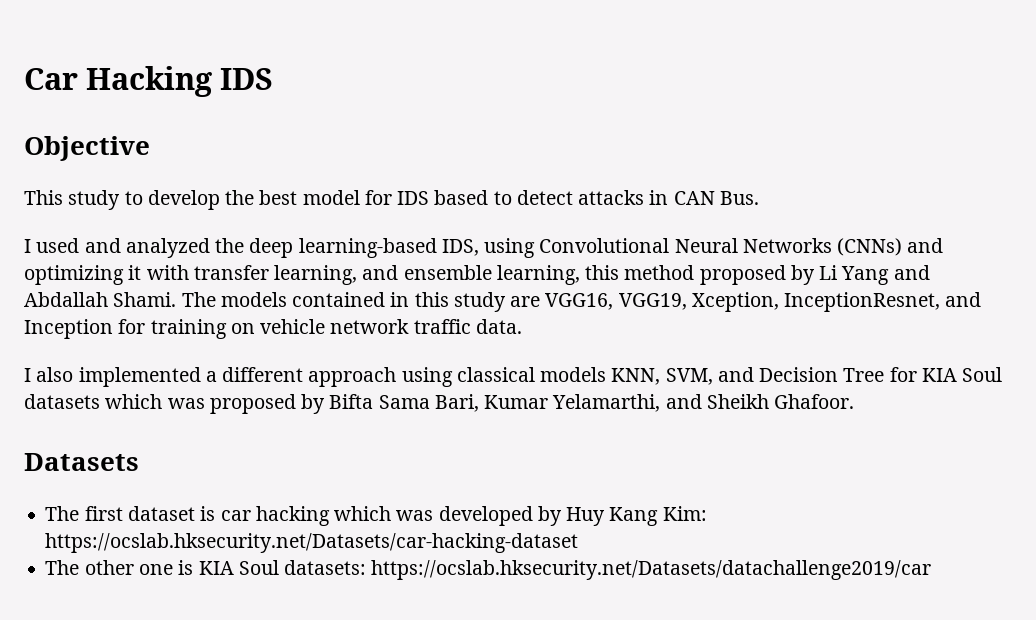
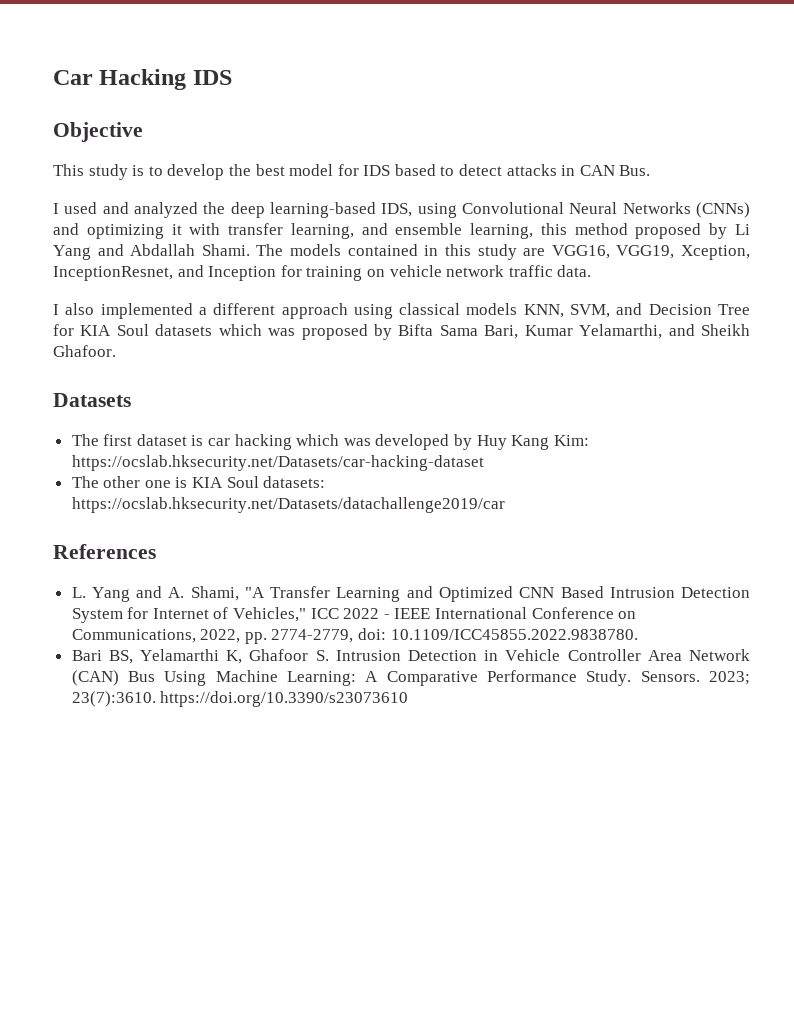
(121, 200) none -> [132,165,145,176] is
(932, 570) none -> [53,544,156,559] [71,586,750,602] [71,607,637,623] [71,628,638,644] [71,649,750,664] [71,670,751,686] [71,691,409,707] // References // L. Yang and A. Shami, "A Transfer Learning and Optimized CNN Based Intrusion Detection System for Internet of Vehicles," ICC 2022 - IEEE International Conference on Communications, 2022, pp. 2774-2779, doi: 10.1109/ICC45855.2022.9838780. // Bari BS, Yelamarthi K, Ghafoor S. Intrusion Detection in Vehicle Controller Area Network (CAN) Bus Using Machine Learning: A Comparative Performance Study. Sensors. 2023; 23(7):3610. https://doi.org/10.3390/s23073610

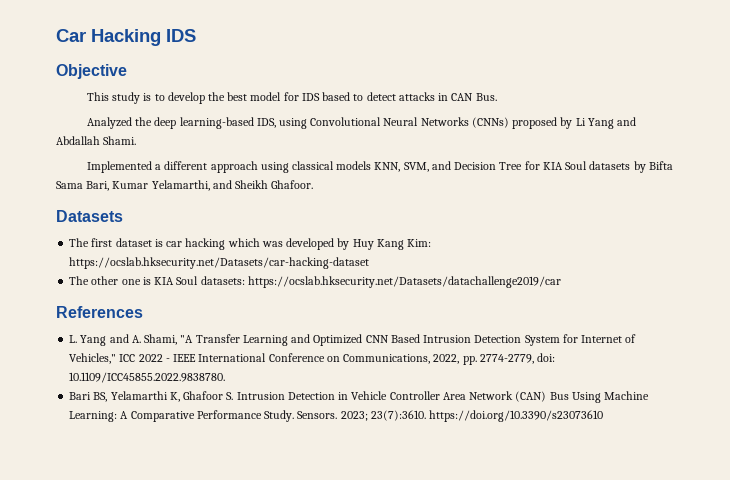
[53,202,198,218] I used and analyzed -> [86,117,132,129] Analyzed
[53,223,628,239] and optimizing it with transfer learning, and ensemble learning, this method -> (509, 122) none
[256,244,750,260] [53,265,592,281] [53,303,193,319] The models contained in this study are VGG16, VGG19, Xception, InceptionResnet, and Inception for training on vehicle network traffic data. // I also implemented -> [86,161,152,173] // Implemented
[218,324,368,340] which was proposed -> (631, 165) none

